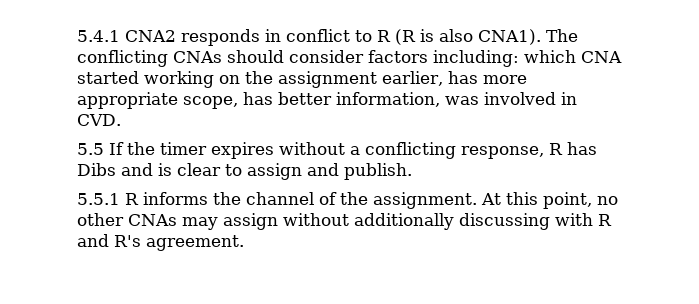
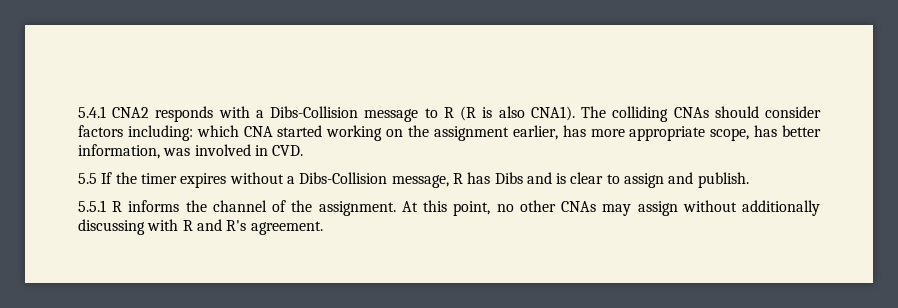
[265,29,350,42] in conflict -> [218,106,419,122] with a Dibs-Collision message
[77,50,168,67] conflicting -> [612,106,669,122] colliding
[365,142,544,159] conflicting response, -> [299,172,449,188] Dibs-Collision message,

